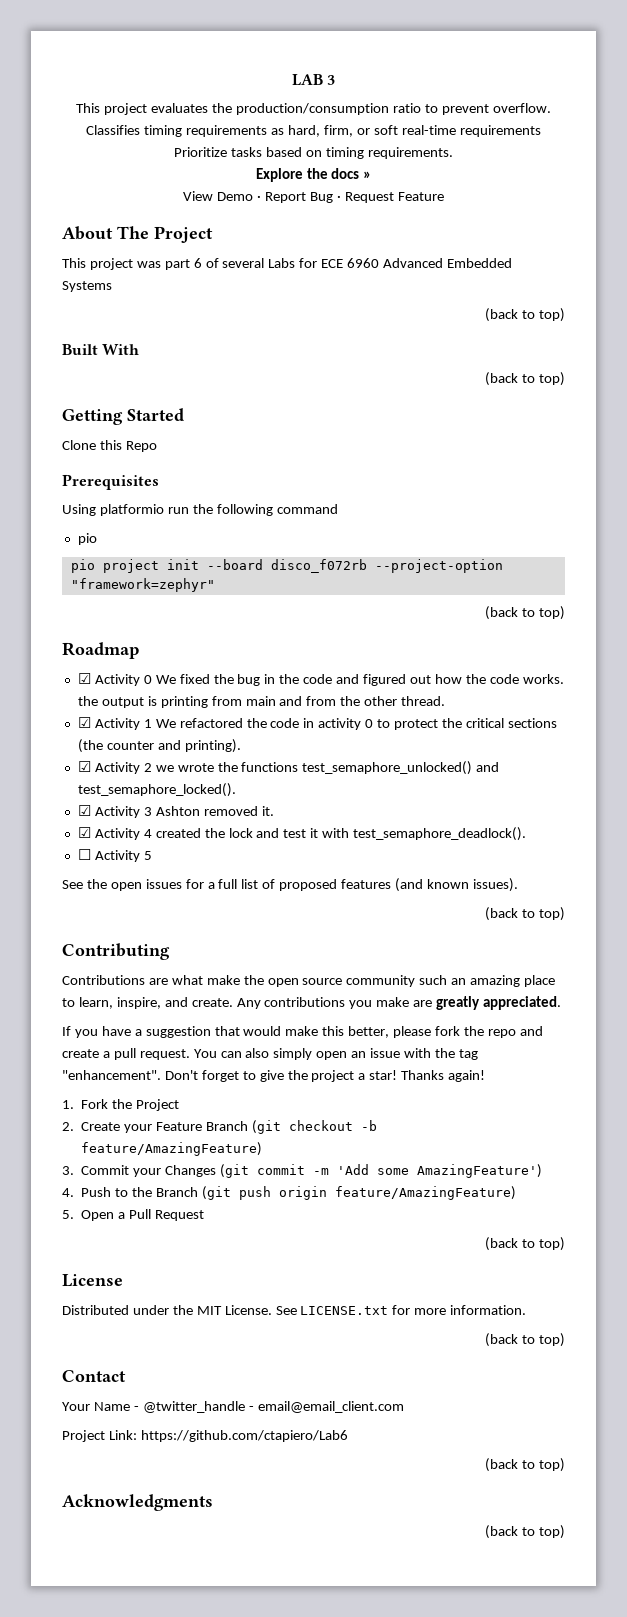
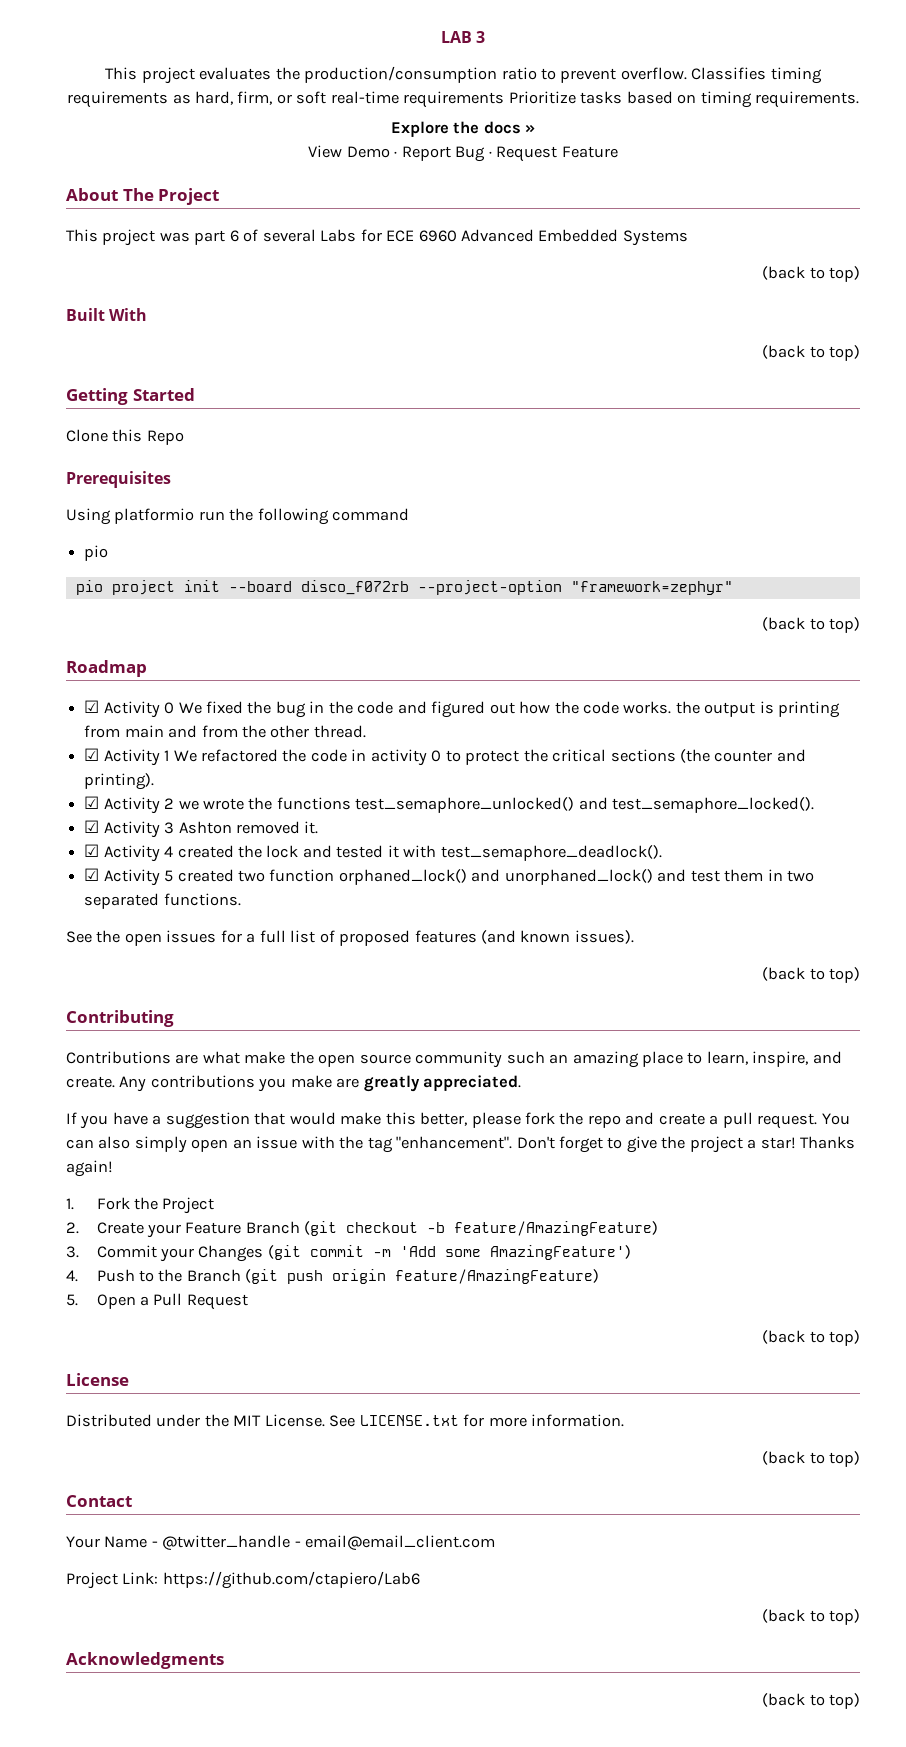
[283,829,307,838] test -> [336,845,384,858] tested
[77,849,91,860] ☐ -> [84,868,100,881] ☑
(152, 855) none -> [177,869,815,885] [84,893,241,909] created two function orphaned_lock() and unorphaned_lock() and test them in two separated functions.

